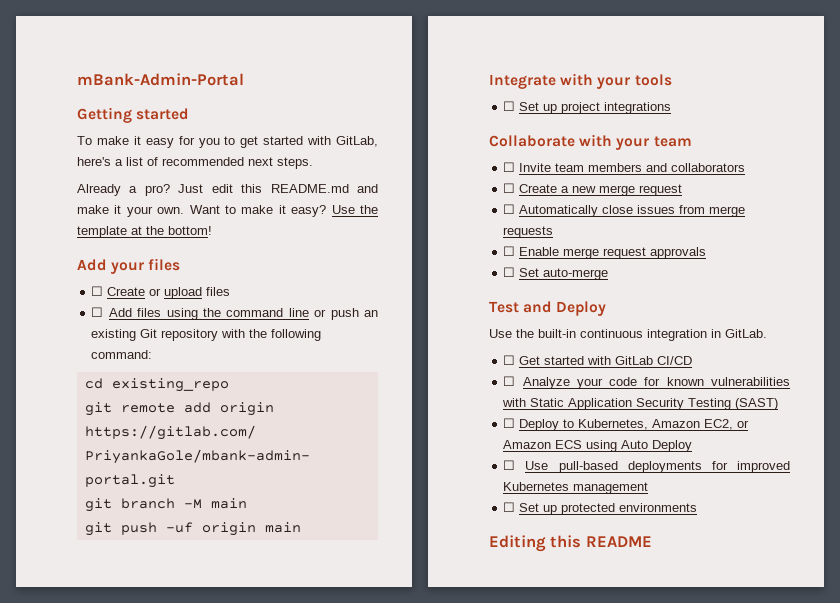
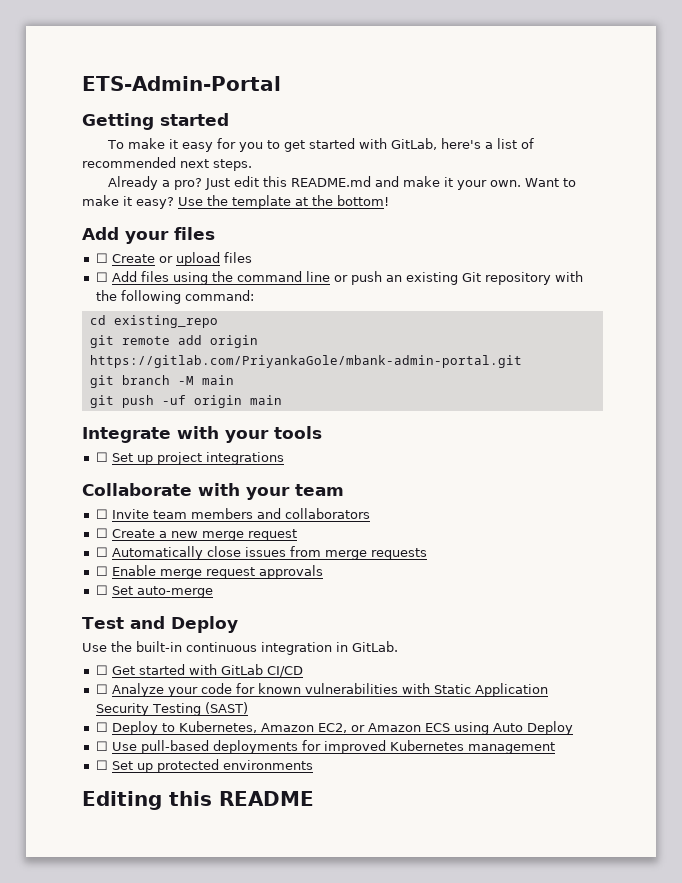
[77,73,244,86] mBank-Admin-Portal -> [82,76,281,91] ETS-Admin-Portal

